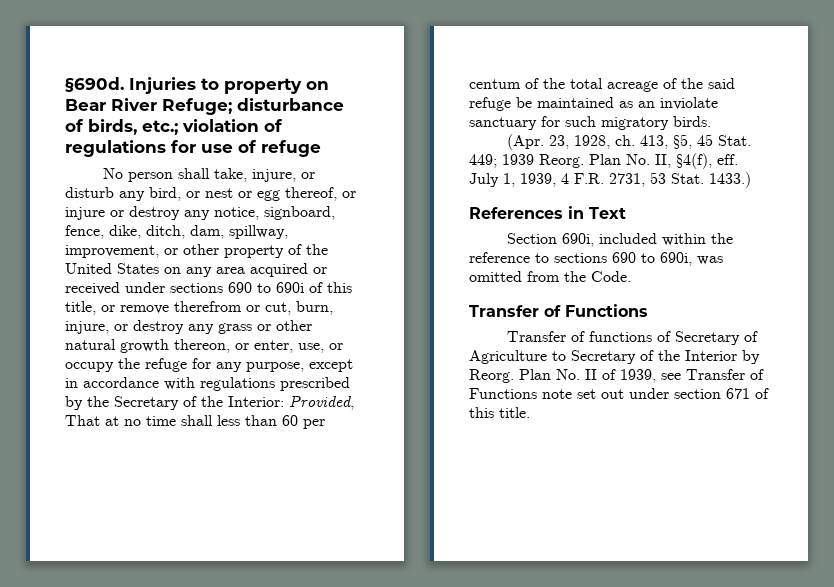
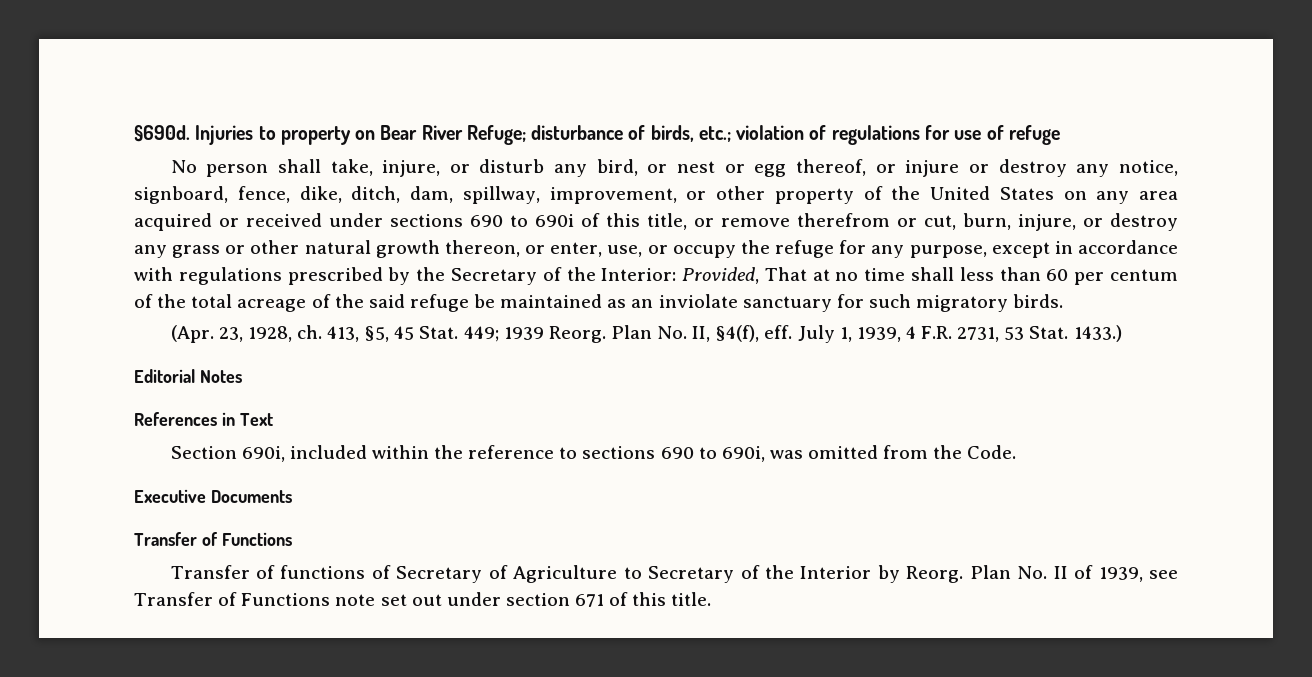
(751, 180) none -> [134,369,242,383] // Editorial Notes
(631, 276) none -> [134,489,292,503] // Executive Documents

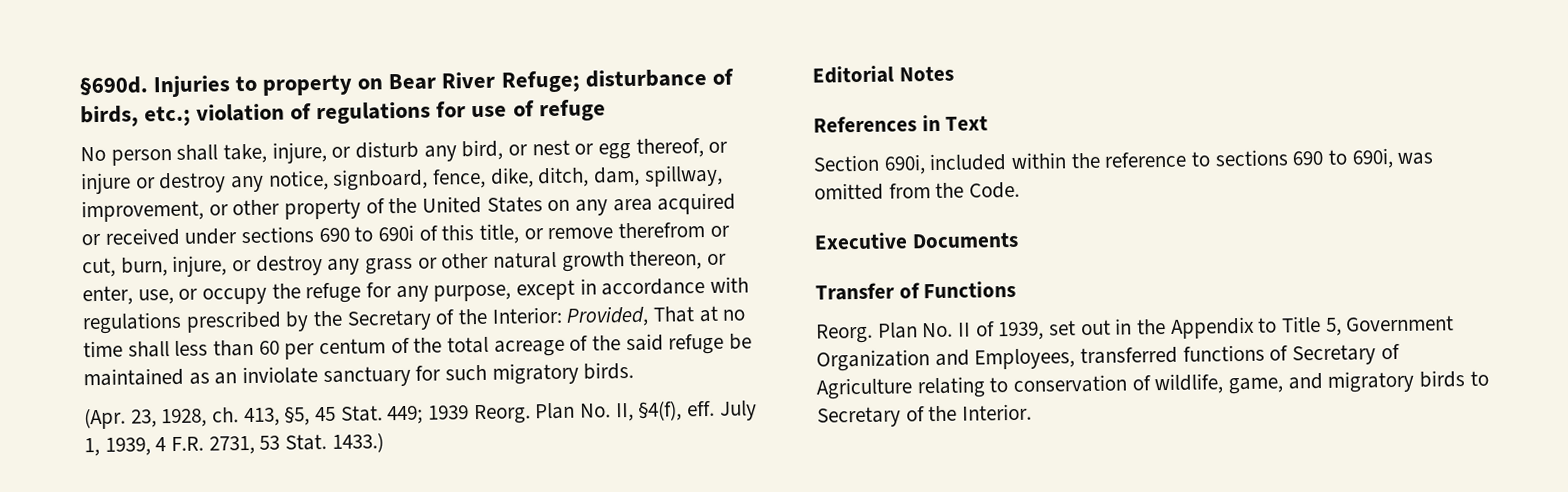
[170,565,900,583] Transfer of functions of Secretary of Agriculture to Secretary of the Interior by -> (1017, 289) none
[1148,570,1178,579] [134,592,712,607] see Transfer of Functions note set out under section 671 of this title. -> [1048,315,1455,339] [816,343,1400,372] [816,370,1489,400] [817,403,1033,428] set out in the Appendix to Title 5, Government Organization and Employees, transferred functions of Secretary of Agriculture relating to conservation of wildlife, game, and migratory birds to Secretary of the Interior.

